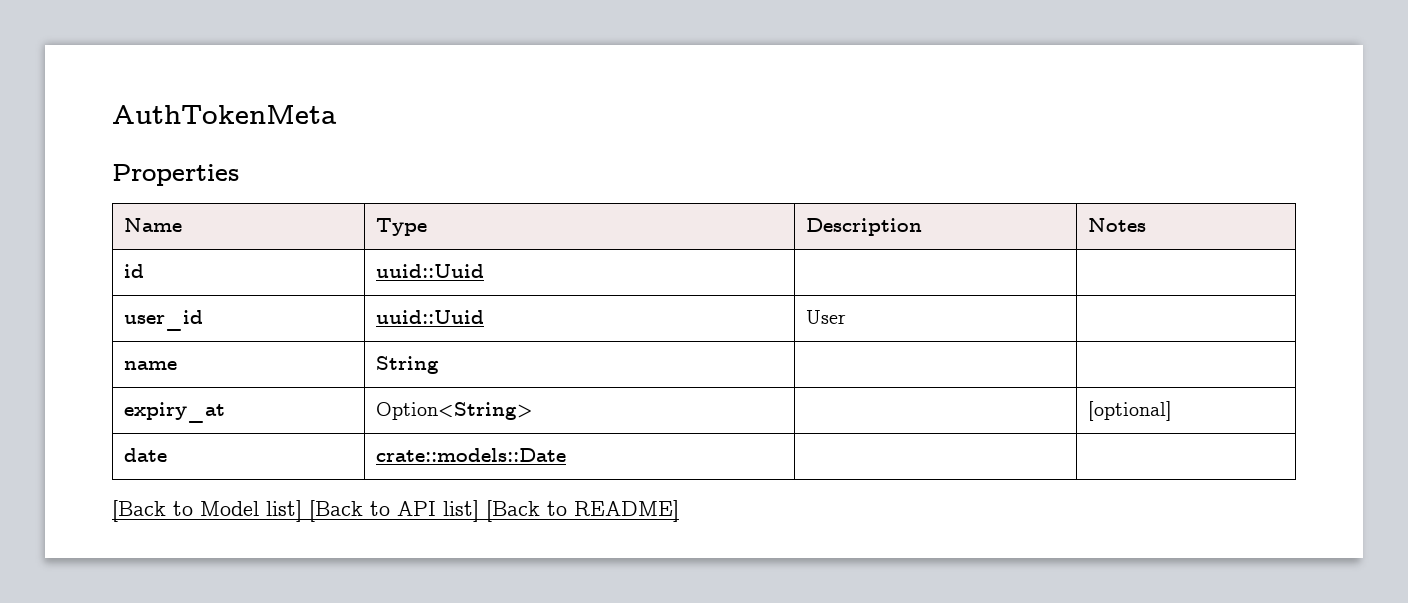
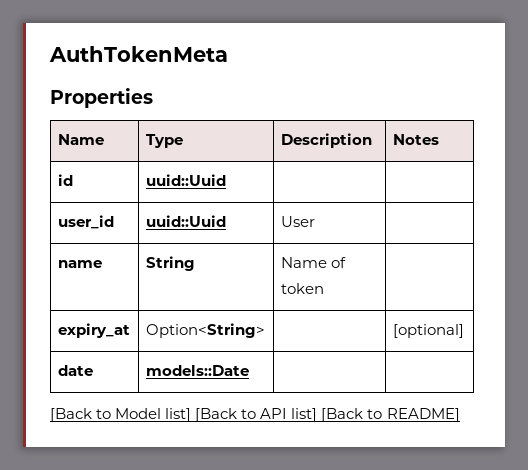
(440, 365) none -> [280,257,346,268] [280,283,324,294] Name of token
[376,448,567,462] crate::models::Date -> [145,365,249,376] models::Date

